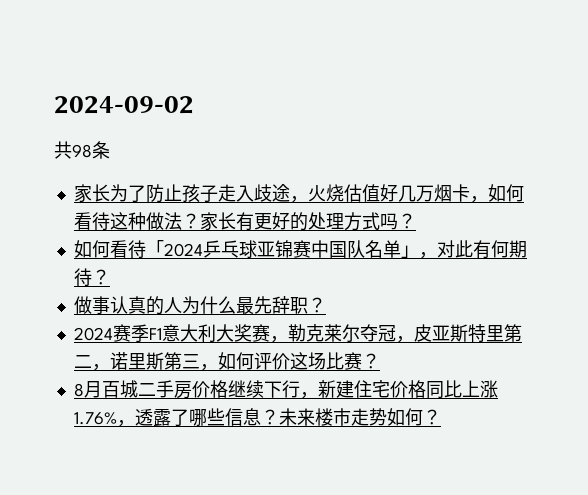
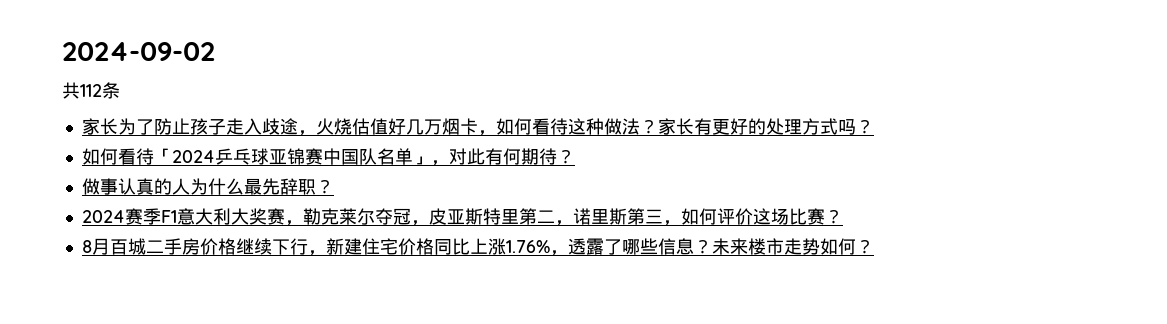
[72,144,92,158] 98 -> [80,84,102,97] 112

